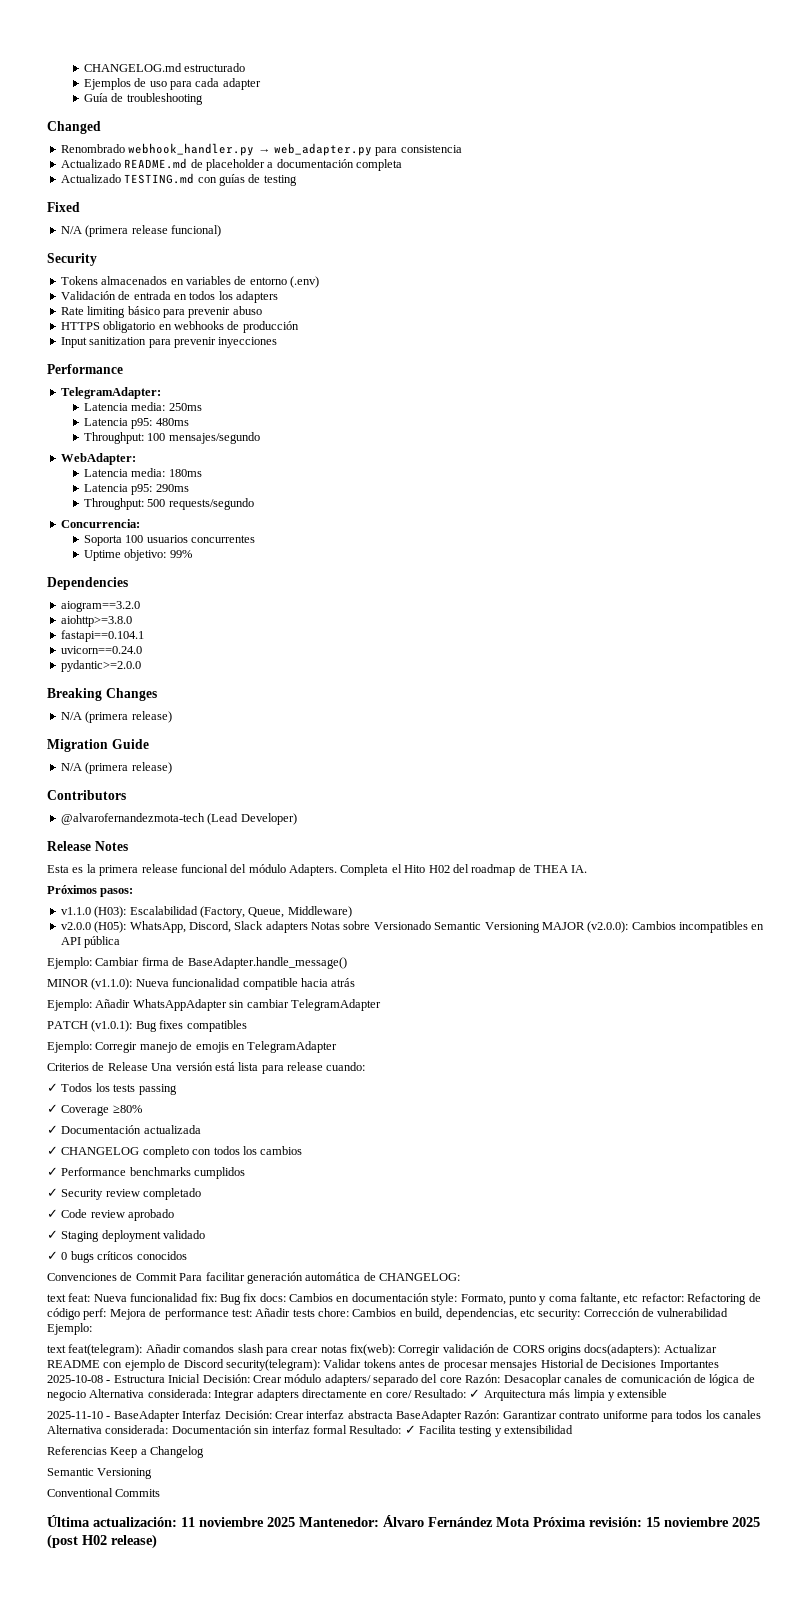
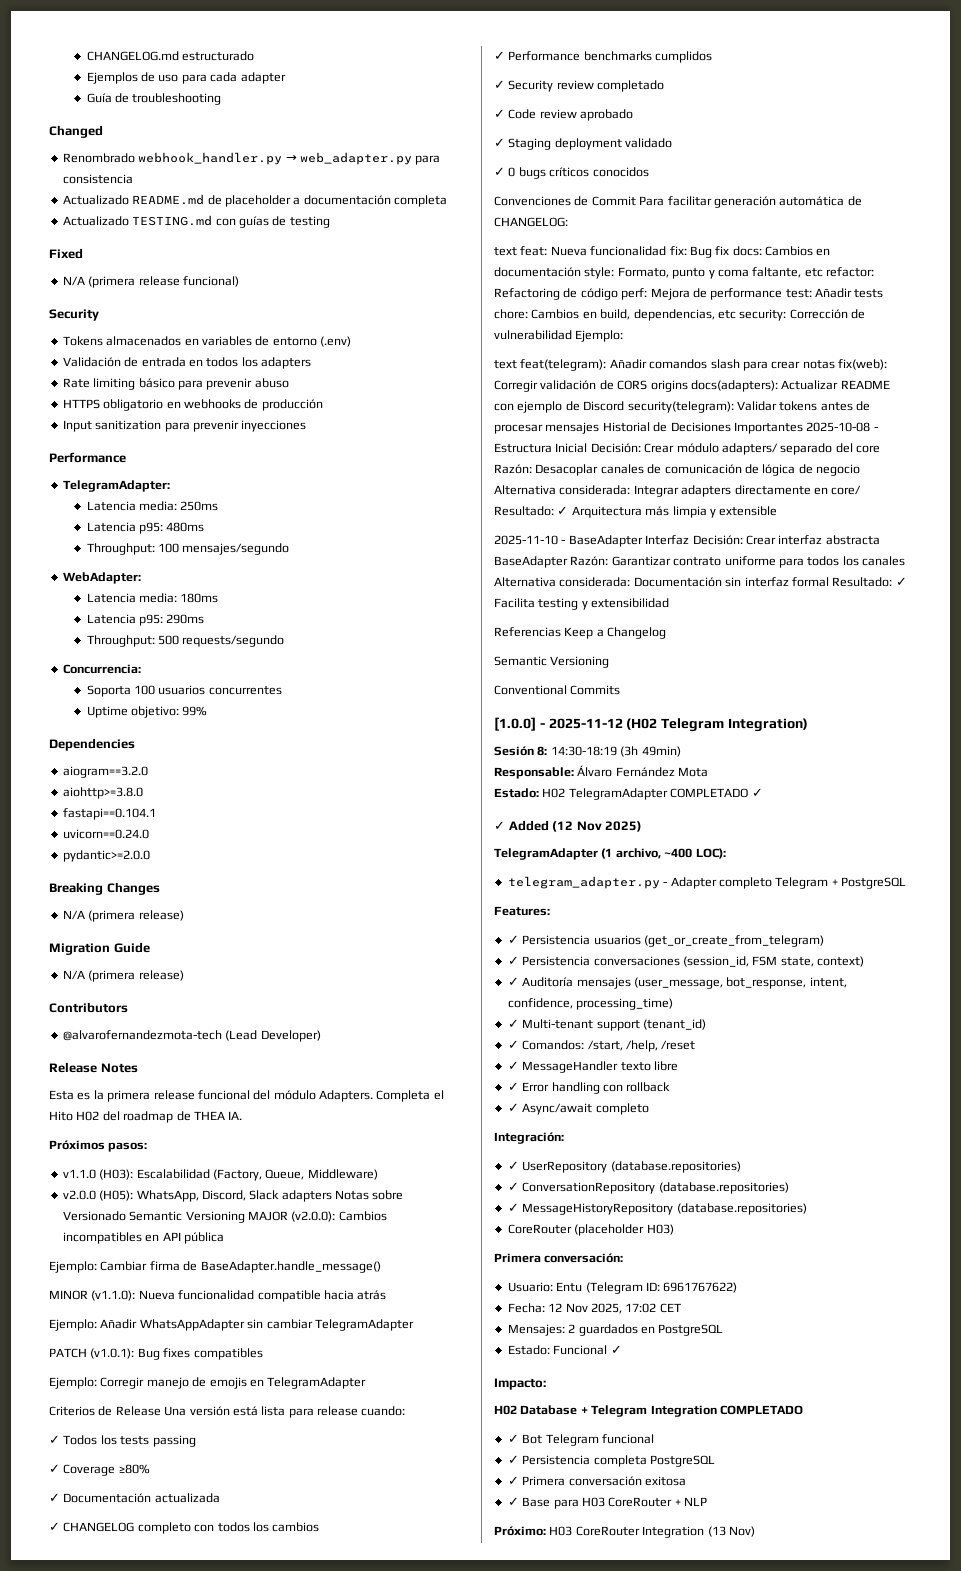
[47,1515,760,1527] [47,1534,157,1549] Última actualización: 11 noviembre 2025 Mantenedor: Álvaro Fernández Mota Próxima revisión: 15 noviembre 2025 (post H02 release) -> [494,717,808,732] [494,746,681,757] [494,765,709,779] [494,788,763,800] [494,820,643,832] [494,848,726,860] [507,876,906,889] [494,906,550,916] [507,935,824,947] [507,956,864,967] [507,977,847,989] [507,998,674,1010] [507,1019,706,1031] [507,1040,696,1052] [507,1061,678,1073] [507,1082,671,1094] [507,1103,649,1115] [494,1132,564,1144] [507,1161,741,1173] [507,1182,789,1194] [507,1203,807,1215] [507,1224,674,1236] [494,1253,624,1263] [507,1282,738,1294] [507,1303,681,1314] [507,1324,724,1336] [507,1345,622,1355] [494,1378,546,1390] [494,1405,803,1417] [507,1434,654,1446] [507,1455,715,1467] [507,1476,686,1486] [507,1497,707,1509] [494,1526,755,1538] [1.0.0] - 2025-11-12 (H02 Telegram Integration) // Sesión 8: 14:30-18:19 (3h 49min) // Responsable: Álvaro Fernández Mota // Estado: H02 TelegramAdapter COMPLETADO ✓ // ✓ Added (12 Nov 2025) // TelegramAdapter (1 archivo, ~400 LOC): // telegram_adapter.py - Adapter completo Telegram + PostgreSQL // Features: // ✓ Persistencia usuarios (get_or_create_from_telegram) // ✓ Persistencia conversaciones (session_id, FSM state, context) // ✓ Auditoría mensajes (user_message, bot_response, intent, confidence, processing_time) // ✓ Multi-tenant support (tenant_id) // ✓ Comandos: /start, /help, /reset // ✓ MessageHandler texto libre // ✓ Error handling con rollback // ✓ Async/await completo // Integración: // ✓ UserRepository (database.repositories) // ✓ ConversationRepository (database.repositories) // ✓ MessageHistoryRepository (database.repositories) // CoreRouter (placeholder H03) // Primera conversación: // Usuario: Entu (Telegram ID: 6961767622) // Fecha: 12 Nov 2025, 17:02 CET // Mensajes: 2 guardados en PostgreSQL // Estado: Funcional ✓ // Impacto: // H02 Database + Telegram Integration COMPLETADO // ✓ Bot Telegram funcional // ✓ Persistencia completa PostgreSQL // ✓ Primera conversación exitosa // ✓ Base para H03 CoreRouter + NLP // Próximo: H03 CoreRouter Integration (13 Nov)

